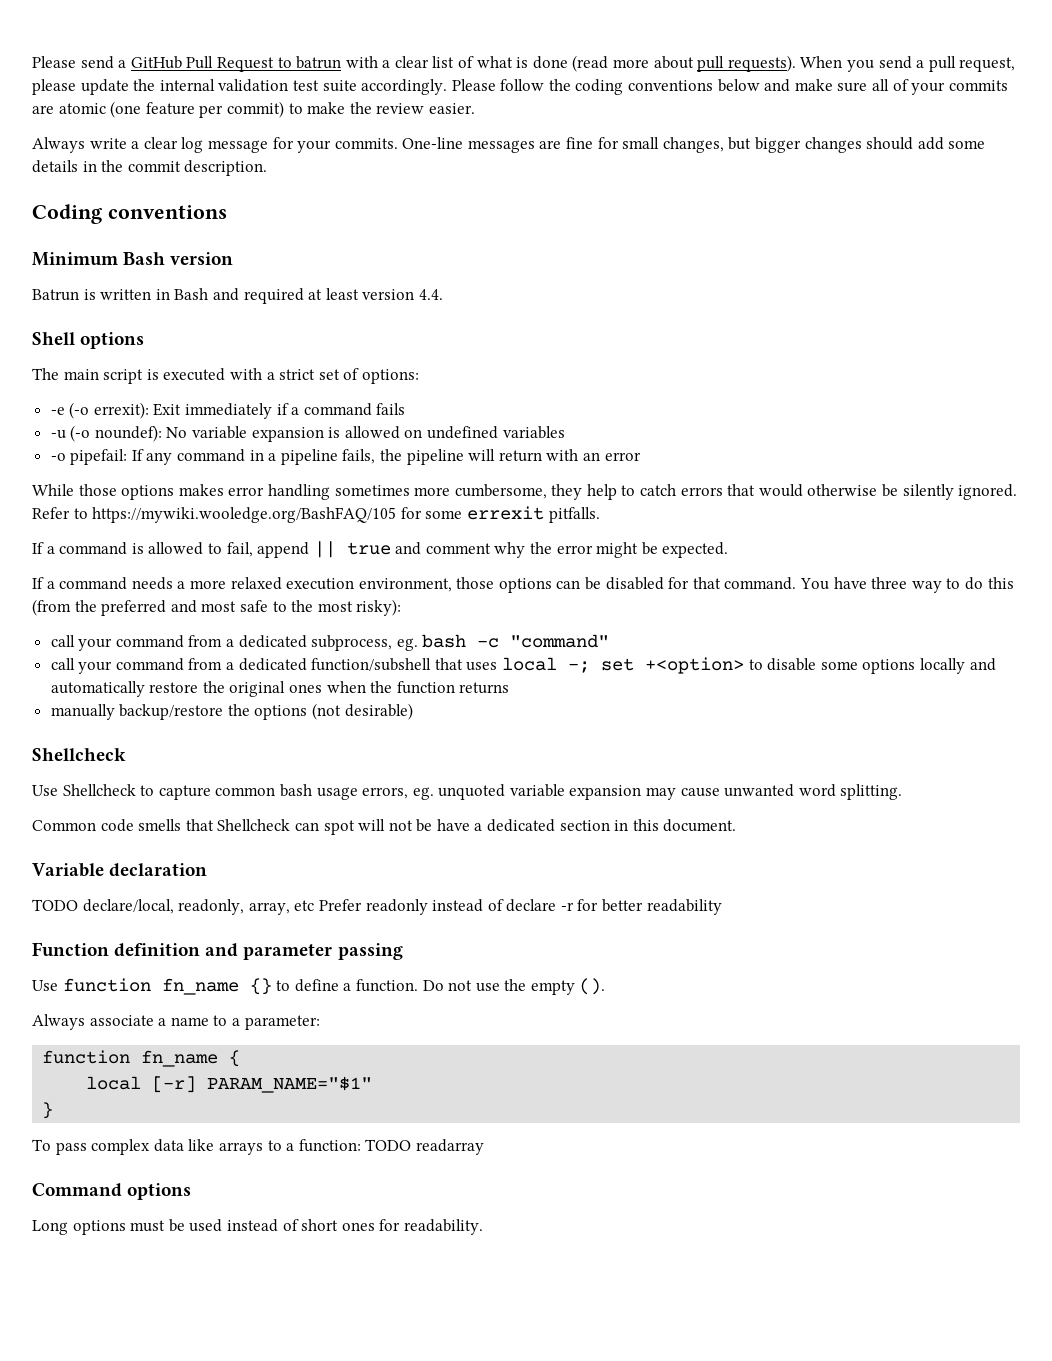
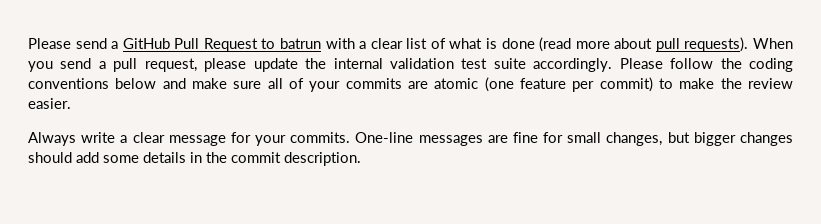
[181,137,204,153] log -> (165, 137) none
[32,204,227,224] [32,252,234,266] [32,288,443,304] [32,332,145,349] [32,368,419,384] [50,402,406,419] [50,425,565,442] [50,449,641,465] [32,484,1018,500] [32,506,600,523] [32,541,729,558] [32,577,1014,593] [32,599,402,616] [50,634,610,651] [50,657,996,674] [50,681,510,697] [50,703,413,720] [32,748,126,761] [32,784,903,800] [32,819,737,835] [32,863,208,877] [32,899,722,915] [32,942,403,960] [32,978,606,995] [32,1014,320,1030] [42,1050,241,1067] [86,1076,373,1093] [42,1102,54,1119] [32,1139,484,1155] [32,1183,192,1200] [32,1219,483,1235] // Coding conventions // Minimum Bash version // Batrun is written in Bash and required at least version 4.4. // Shell options // The main script is executed with a strict set of options: // -e (-o errexit): Exit immediately if a command fails // -u (-o noundef): No variable expansion is allowed on undefined variables // -o pipefail: If any command in a pipeline fails, the pipeline will return with an error // While those options makes error handling sometimes more cumbersome, they help to catch errors that would otherwise be silently ignored. Refer to https://mywiki.wooledge.org/BashFAQ/105 for some errexit pitfalls. // If a command is allowed to fail, append || true and comment why the error might be expected. // If a command needs a more relaxed execution environment, those options can be disabled for that command. You have three way to do this (from the preferred and most safe to the most risky): // call your command from a dedicated subprocess, eg. bash -c "command" // call your command from a dedicated function/subshell that uses local -; set +<option> to disable some options locally and automatically restore the original ones when the function returns // manually backup/restore the options (not desirable) // Shellcheck // Use Shellcheck to capture common bash usage errors, eg. unquoted variable expansion may cause unwanted word splitting. // Common code smells that Shellcheck can spot will not be have a dedicated section in this document. // Variable declaration // TODO declare/local, readonly, array, etc Prefer readonly instead of declare -r for better readability // Function definition and parameter passing // Use function fn_name {} to define a function. Do not use the empty (). // Always associate a name to a parameter: // function fn_name { // local [-r] PARAM_NAME="$1" // } // To pass complex data like arrays to a function: TODO readarray // Command options // Long options must be used instead of short ones for readability. -> (361, 159) none

